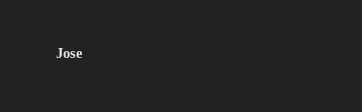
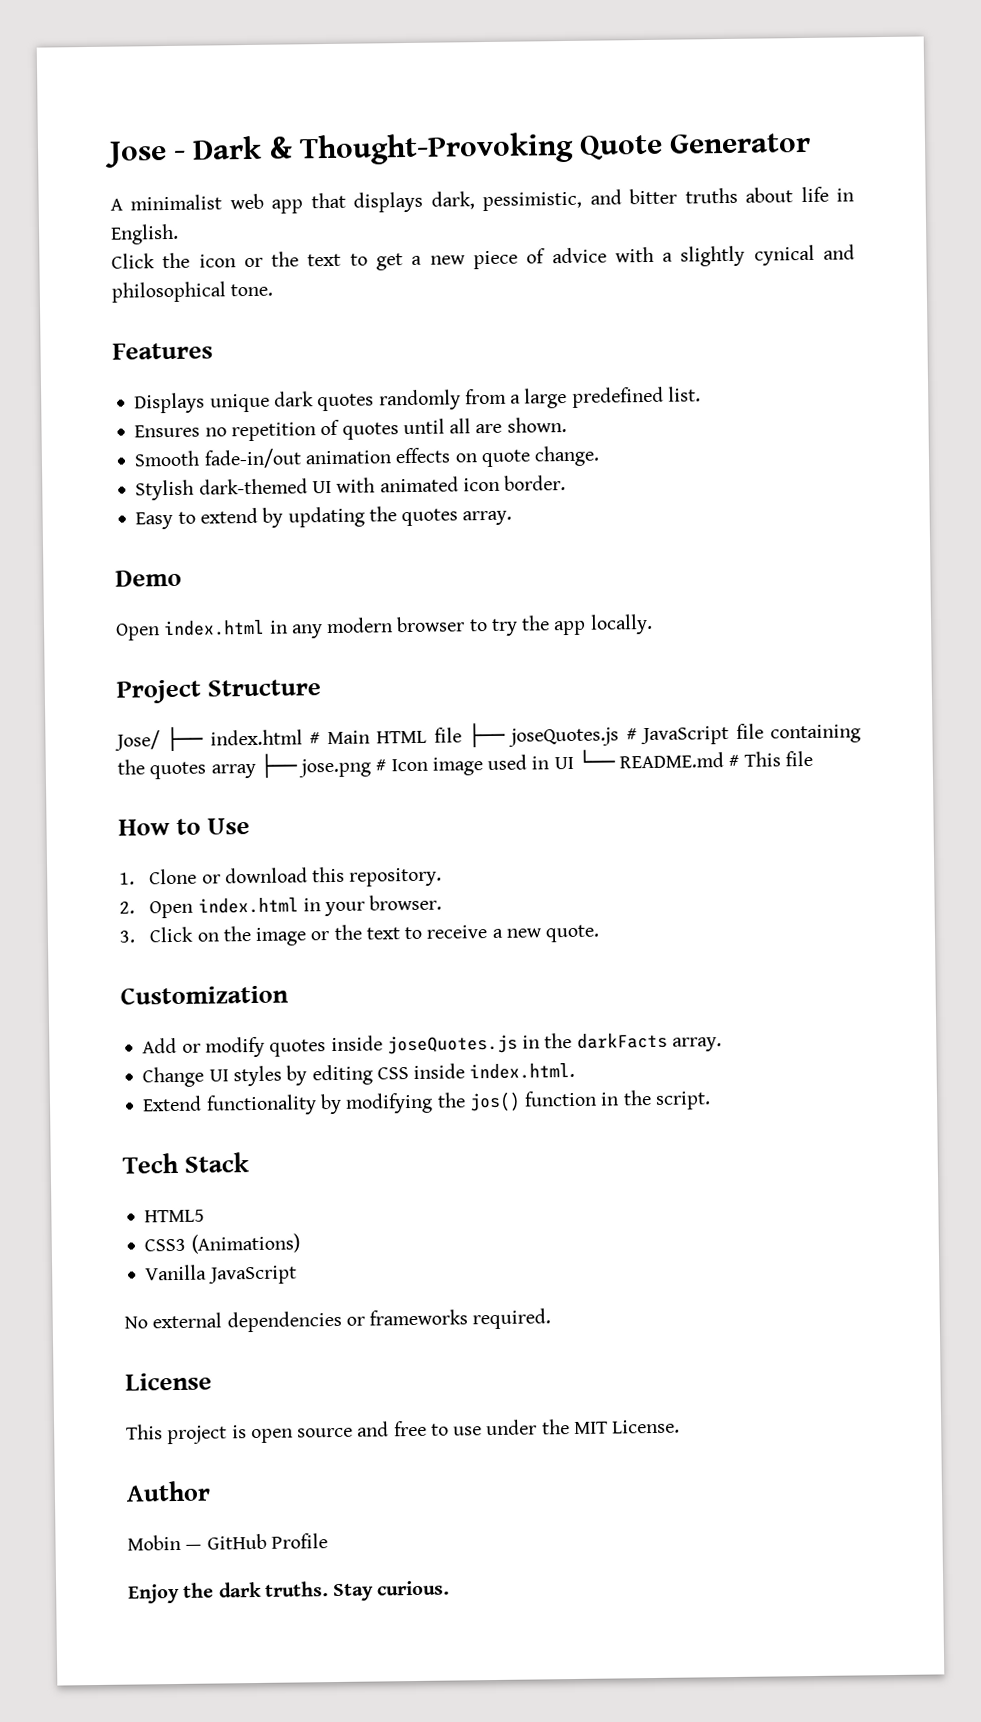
(83, 53) none -> [174,131,812,166] [110,186,854,214] [110,223,179,245] [111,244,855,271] [111,281,274,303] [112,342,213,360] [134,386,701,414] [134,417,567,442] [134,445,601,469] [135,475,567,501] [135,506,513,530] [115,569,182,587] [115,613,653,641] [116,679,322,704] [114,722,861,752] [117,749,813,780] [118,818,251,836] [119,866,443,887] [119,894,443,919] [119,924,601,946] [120,985,289,1005] [142,1032,722,1058] [142,1062,576,1088] [142,1090,711,1116] [122,1152,250,1174] [144,1209,206,1223] [144,1233,300,1254] [145,1264,297,1285] [124,1308,552,1333] [125,1372,212,1391] [126,1419,681,1445] [126,1480,211,1502] [127,1533,328,1551] [128,1580,451,1604] - Dark & Thought-Provoking Quote Generator // A minimalist web app that displays dark, pessimistic, and bitter truths about life in English. // Click the icon or the text to get a new piece of advice with a slightly cynical and philosophical tone. // Features // Displays unique dark quotes randomly from a large predefined list. // Ensures no repetition of quotes until all are shown. // Smooth fade-in/out animation effects on quote change. // Stylish dark-themed UI with animated icon border. // Easy to extend by updating the quotes array. // Demo // Open index.html in any modern browser to try the app locally. // Project Structure // Jose/ ├── index.html # Main HTML file ├── joseQuotes.js # JavaScript file containing the quotes array ├── jose.png # Icon image used in UI └── README.md # This file // How to Use // 1. Clone or download this repository. // 2. Open index.html in your browser. // 3. Click on the image or the text to receive a new quote. // Customization // Add or modify quotes inside joseQuotes.js in the darkFacts array. // Change UI styles by editing CSS inside index.html. // Extend functionality by modifying the jos() function in the script. // Tech Stack // HTML5 // CSS3 (Animations) // Vanilla JavaScript // No external dependencies or frameworks required. // License // This project is open source and free to use under the MIT License. // Author // Mobin — GitHub Profile // Enjoy the dark truths. Stay curious.

